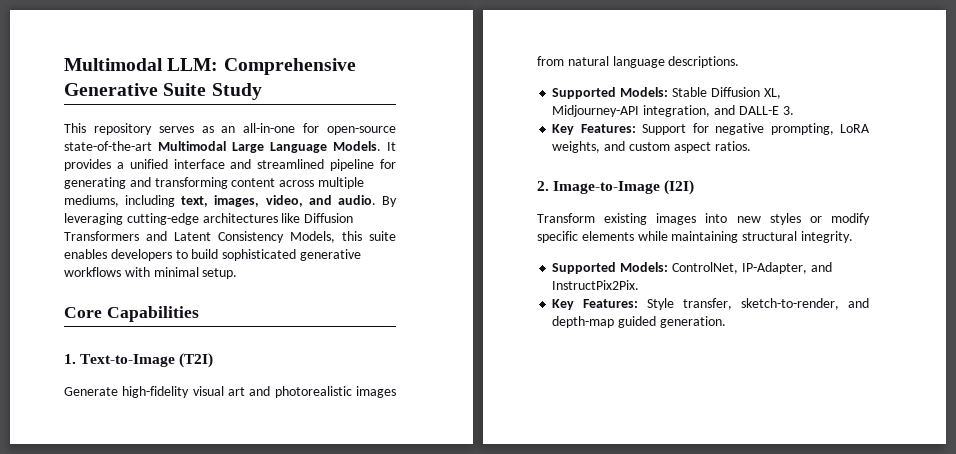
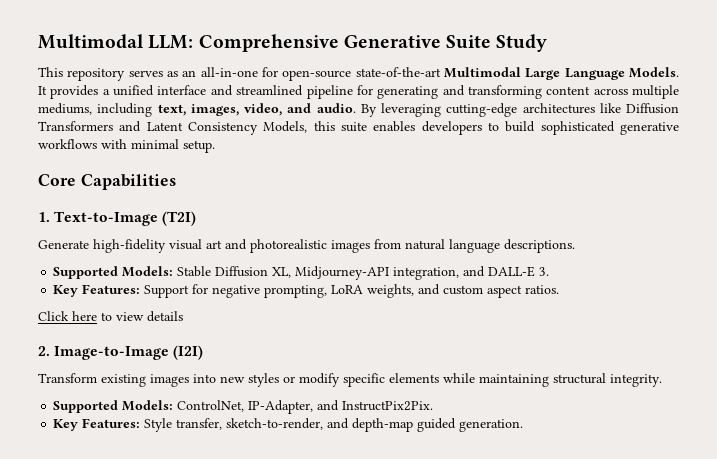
(751, 146) none -> [38,311,183,322] // Click here to view details

